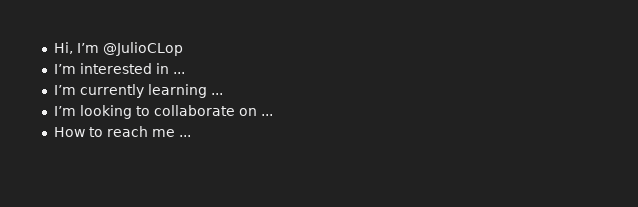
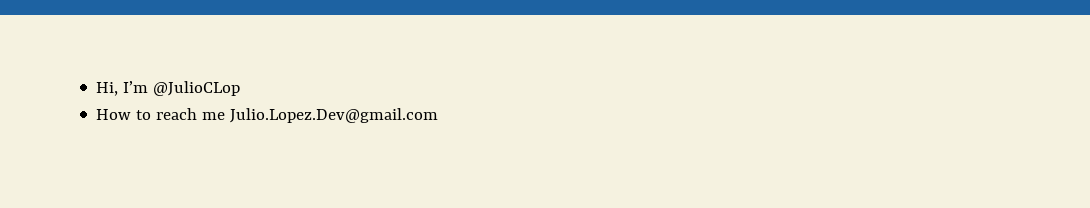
[53,63,185,74] [53,84,223,98] [53,105,273,119] // I’m interested in ... // I’m currently learning ... // I’m looking to collaborate on ... -> (241, 88) none
[178,135,191,137] ... -> [230,108,439,123] Julio.Lopez.Dev@gmail.com

